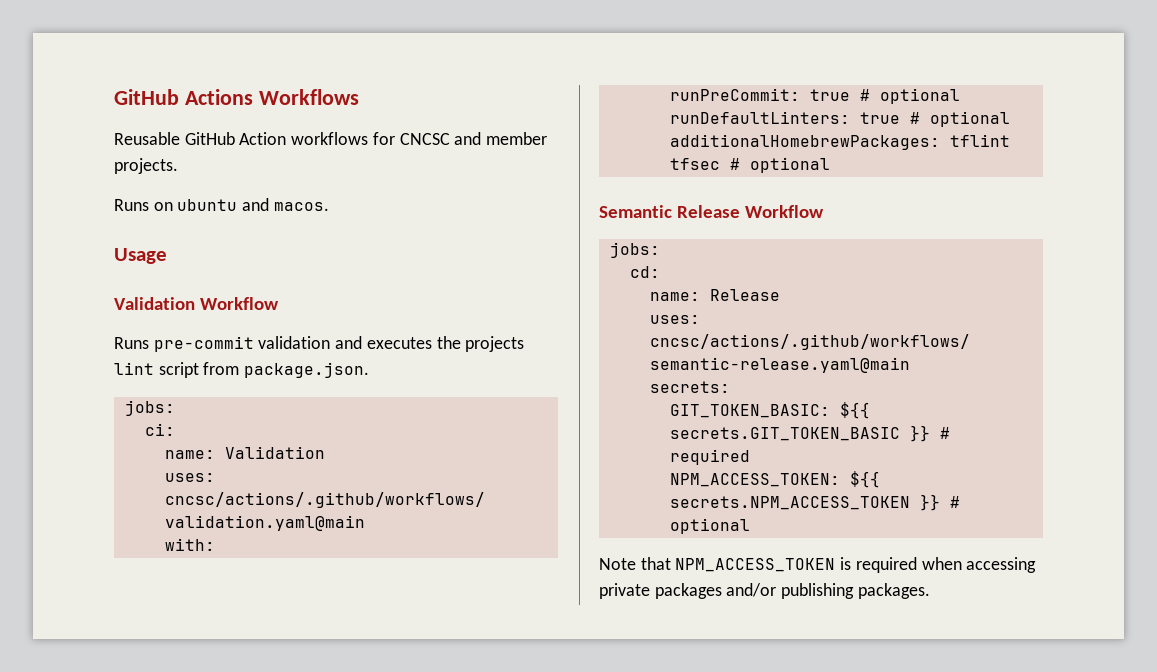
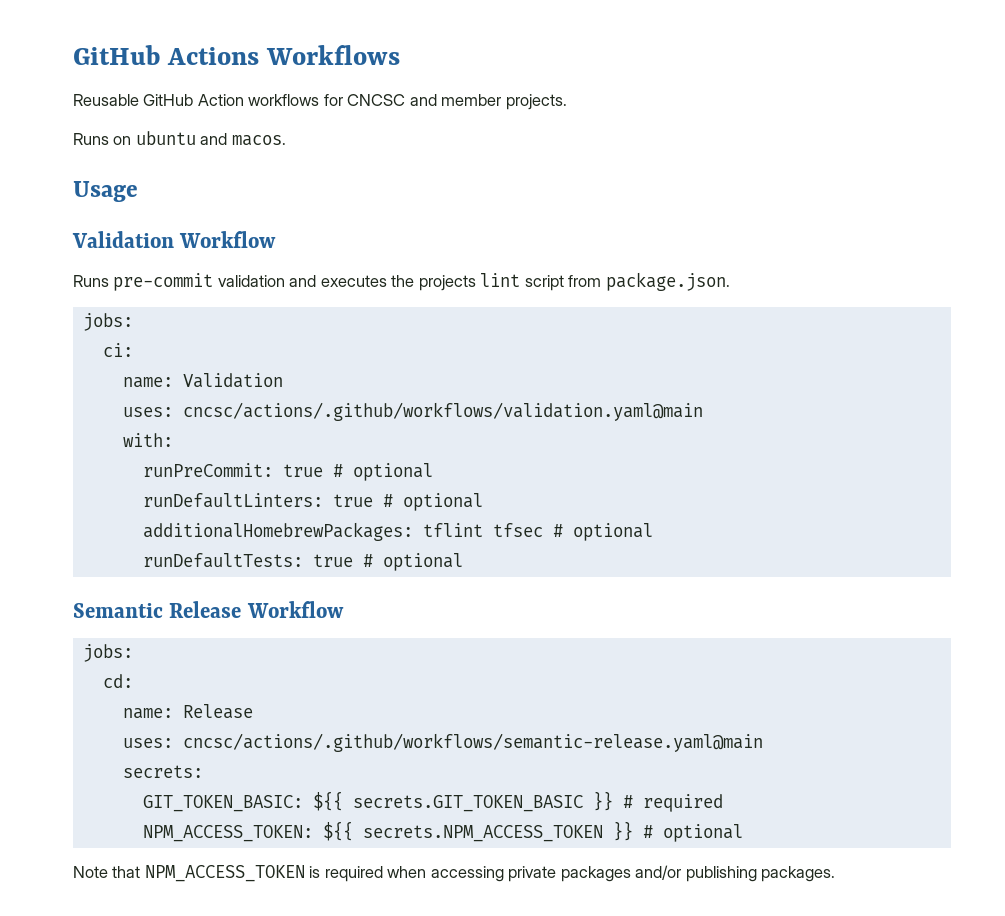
(830, 165) none -> [142,553,463,571] // runDefaultTests: true # optional

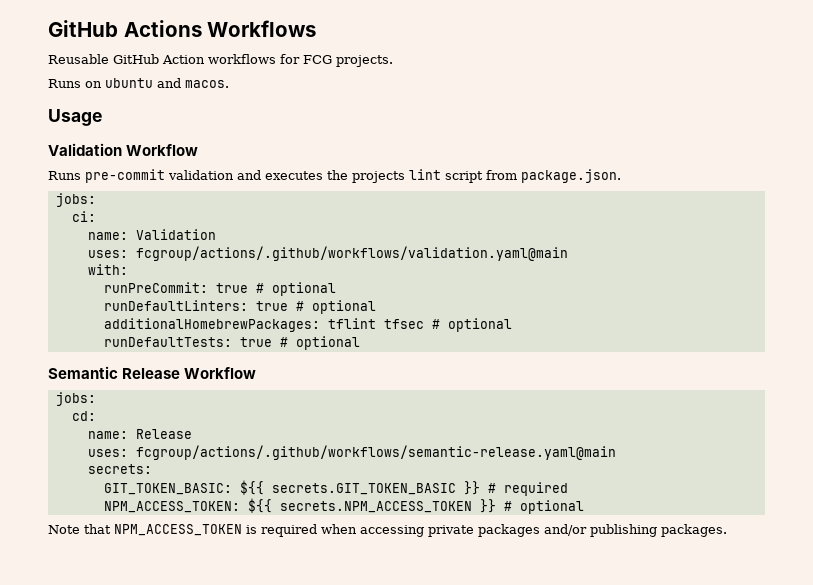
[347,94,502,106] CNCSC and member -> [303,55,332,64] FCG
[182,402,703,421] cncsc/actions/.github/workflows/validation.yaml@main -> [135,246,568,261] fcgroup/actions/.github/workflows/validation.yaml@main
[182,733,763,752] cncsc/actions/.github/workflows/semantic-release.yaml@main -> [135,445,616,460] fcgroup/actions/.github/workflows/semantic-release.yaml@main

